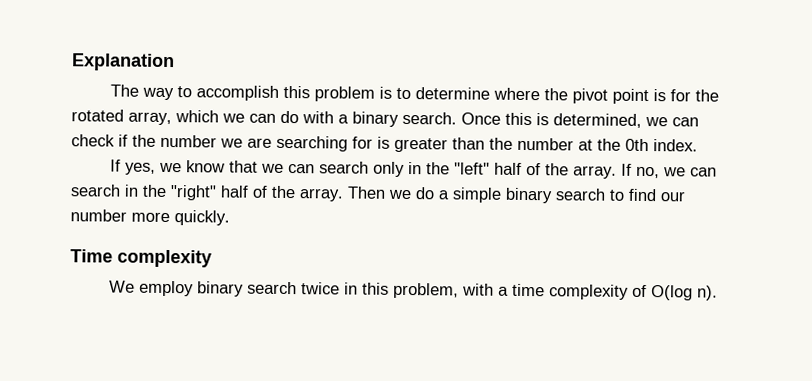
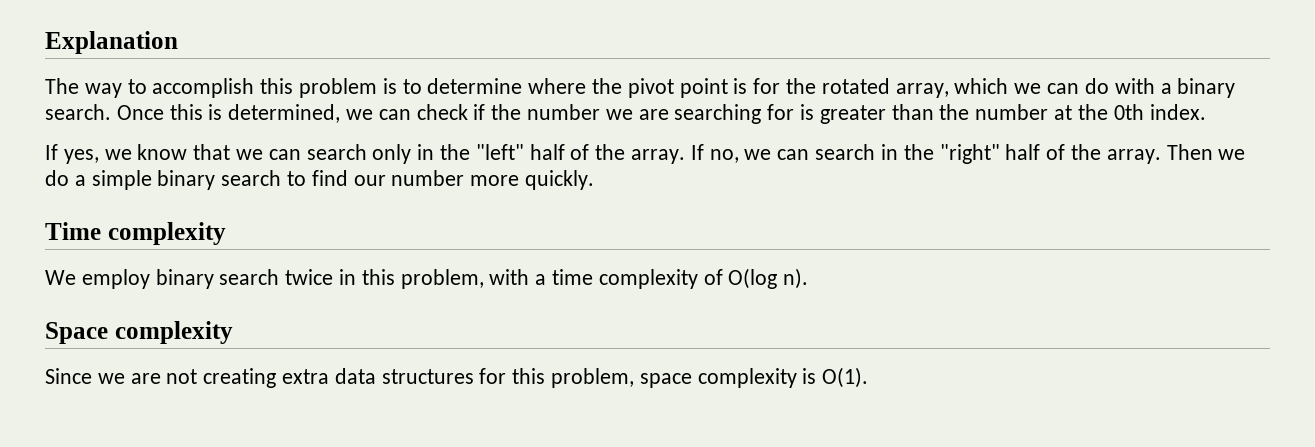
(719, 293) none -> [45,321,233,344] [45,367,869,388] // Space complexity // Since we are not creating extra data structures for this problem, space complexity is O(1).

